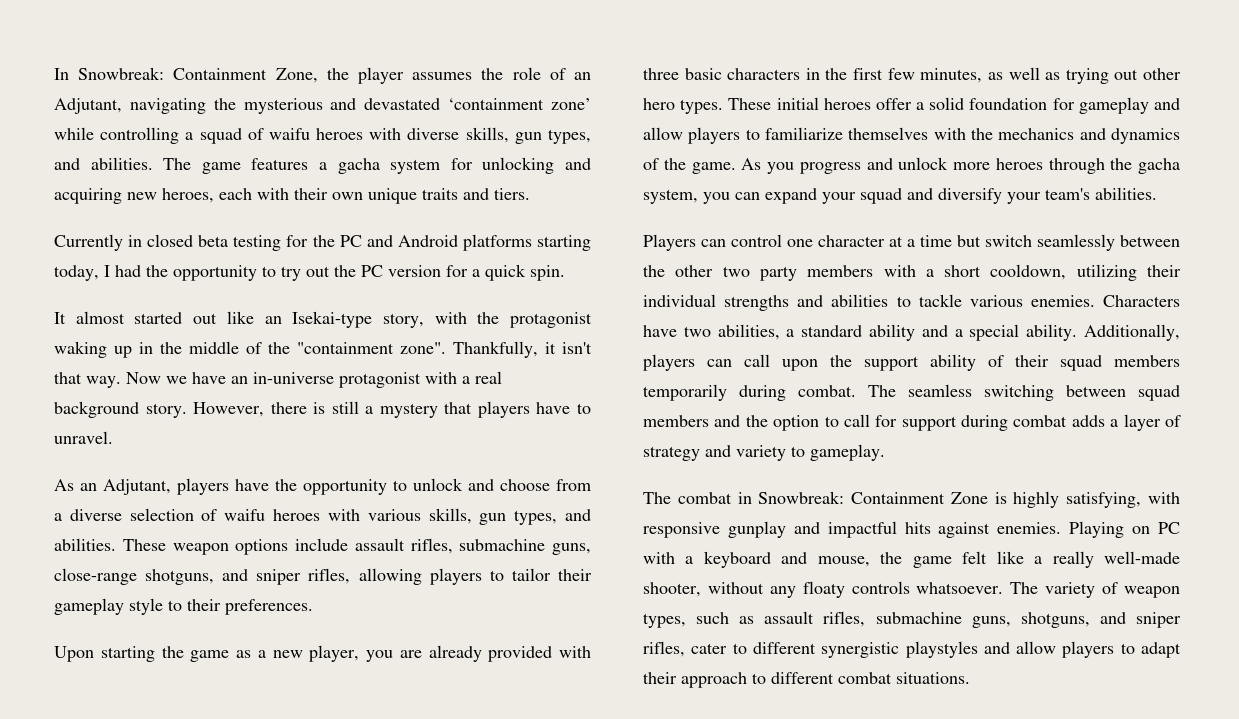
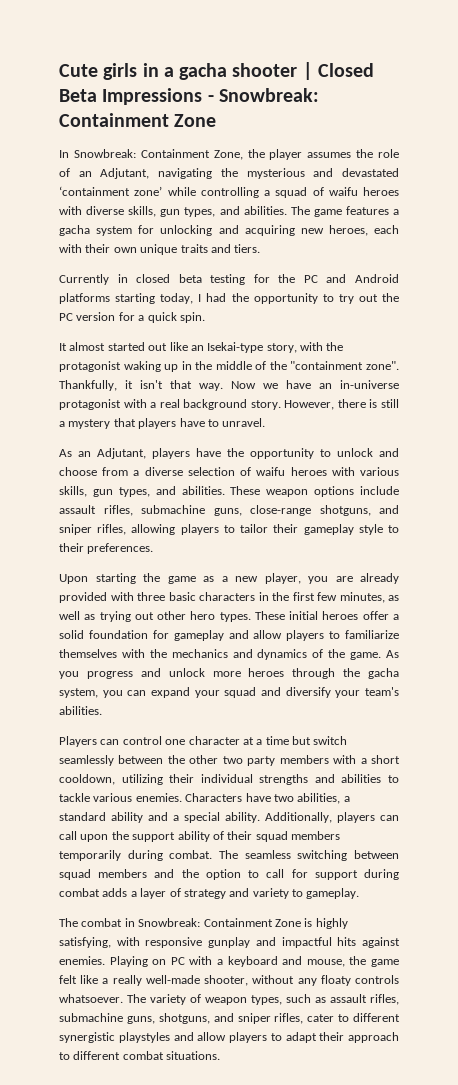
(54, 74) none -> [59,62,374,80] [59,88,319,105] [59,113,217,127] Cute girls in a gacha shooter | Closed Beta Impressions - Snowbreak: Containment Zone //

